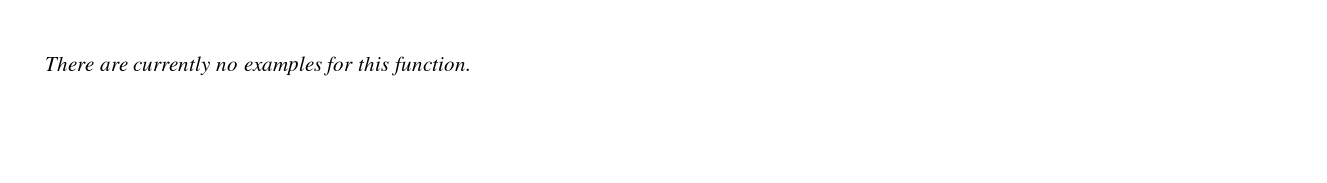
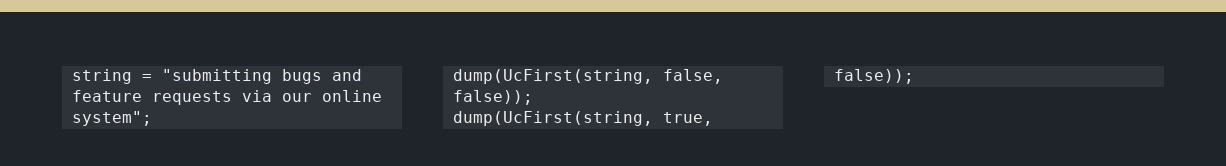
[45,56,471,76] There are currently no examples for this function. -> [71,69,362,84] [71,90,382,105] [71,111,152,126] [452,69,723,84] [452,90,533,105] [452,111,713,126] [833,69,914,84] string = "submitting bugs and feature requests via our online system"; // dump(UcFirst(string, false, false)); // dump(UcFirst(string, true, false));

